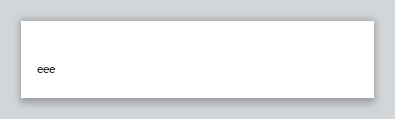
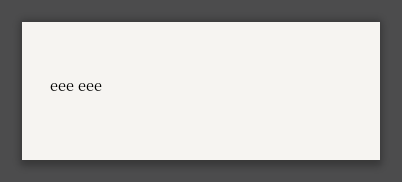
[37,67,56,73] eee -> [50,83,102,91] eee eee

